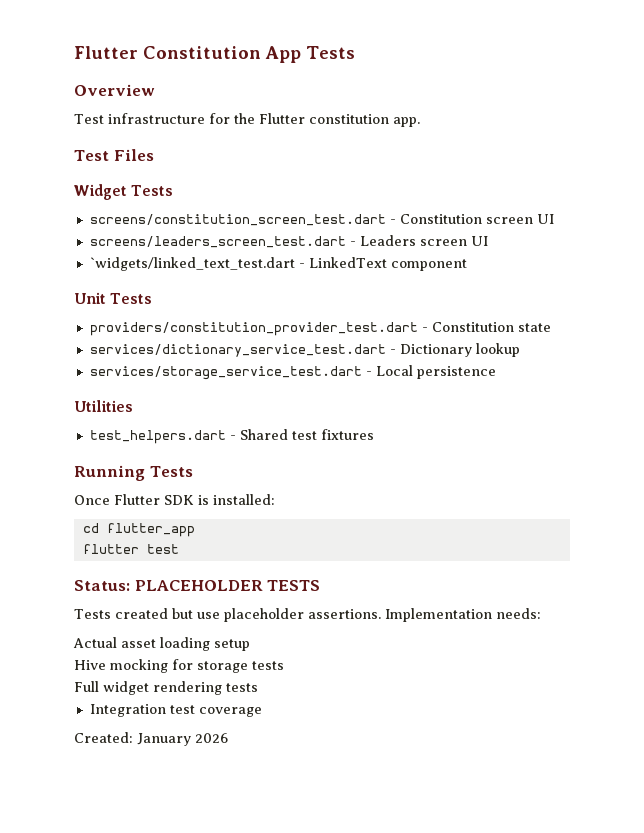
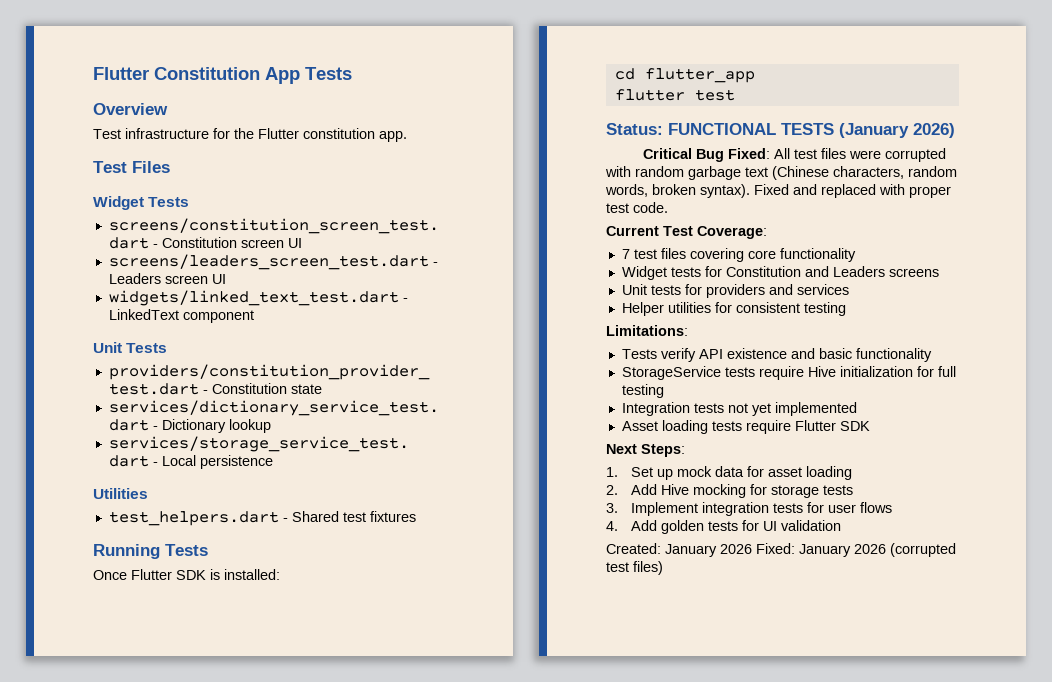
[89,257,295,271] `widgets/linked_text_test.dart -> [108,290,399,306] widgets/linked_text_test.dart
[134,580,263,591] PLACEHOLDER -> [668,123,776,135] FUNCTIONAL
[74,608,541,622] [73,637,117,648] // Tests created but use placeholder assertions. Implementation needs: // Actual -> [839,123,955,138] [643,148,947,162] [605,166,957,180] [605,184,951,198] [606,202,668,213] [606,226,767,239] [621,248,856,262] [621,266,939,280] [621,284,849,298] [621,302,846,316] [606,325,688,336] [621,348,932,362] [621,366,956,380] [621,384,664,398] [621,402,857,416] [621,420,870,434] [606,444,685,457] [606,466,765,480] (January 2026) // Critical Bug Fixed: All test files were corrupted with random garbage text (Chinese characters, random words, broken syntax). Fixed and replaced with proper test code. // Current Test Coverage: // 7 test files covering core functionality // Widget tests for Constitution and Leaders screens // Unit tests for providers and services // Helper utilities for consistent testing // Limitations: // Tests verify API existence and basic functionality // StorageService tests require Hive initialization for full testing // Integration tests not yet implemented // Asset loading tests require Flutter SDK // Next Steps: // 1. Set up mock data for
[214,639,250,651] setup // -> [606,484,658,495] // 2. Add
[74,681,258,695] [89,704,262,717] [74,732,228,746] Full widget rendering tests // Integration test coverage // Created: January 2026 -> [606,502,893,516] [606,520,842,534] [606,543,956,557] [606,561,663,575] 3. Implement integration tests for user flows // 4. Add golden tests for UI validation // Created: January 2026 Fixed: January 2026 (corrupted test files)

